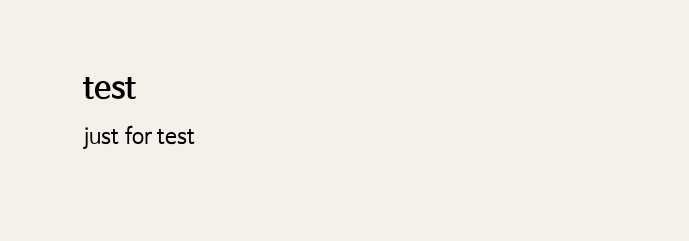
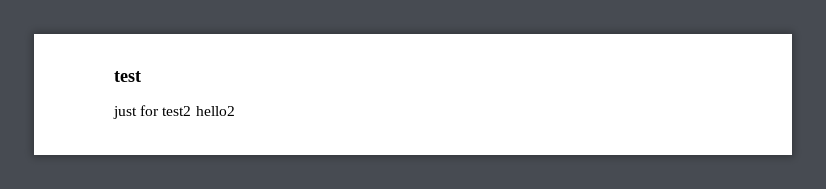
[157,129,196,145] test -> [162,106,235,116] test2 hello2

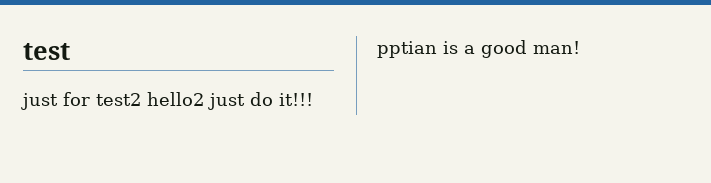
(235, 111) none -> [208,92,313,110] [377,40,580,58] just do it!!! pptian is a good man!

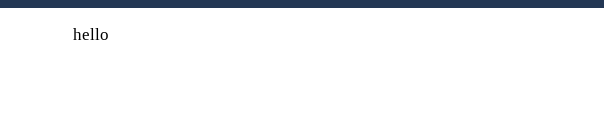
[23,43,70,60] [21,92,313,110] [377,40,580,58] test // just for test2 hello2 just do it!!! pptian is a good man! -> [73,28,109,40] hello

